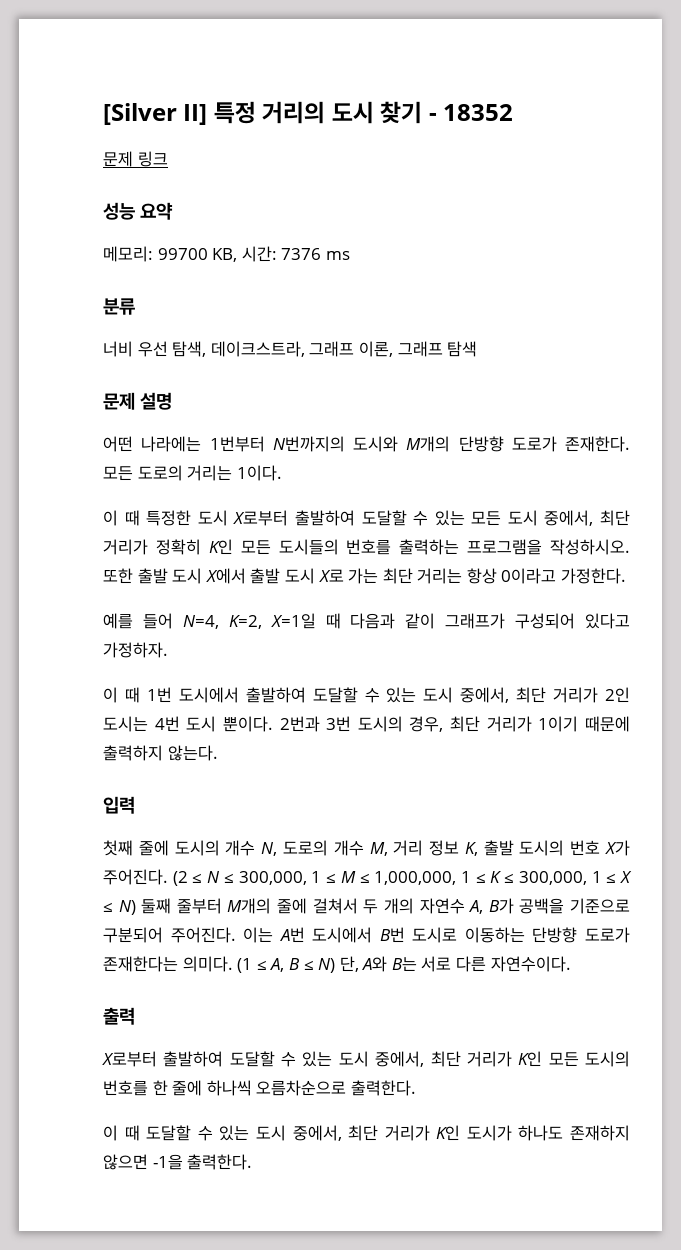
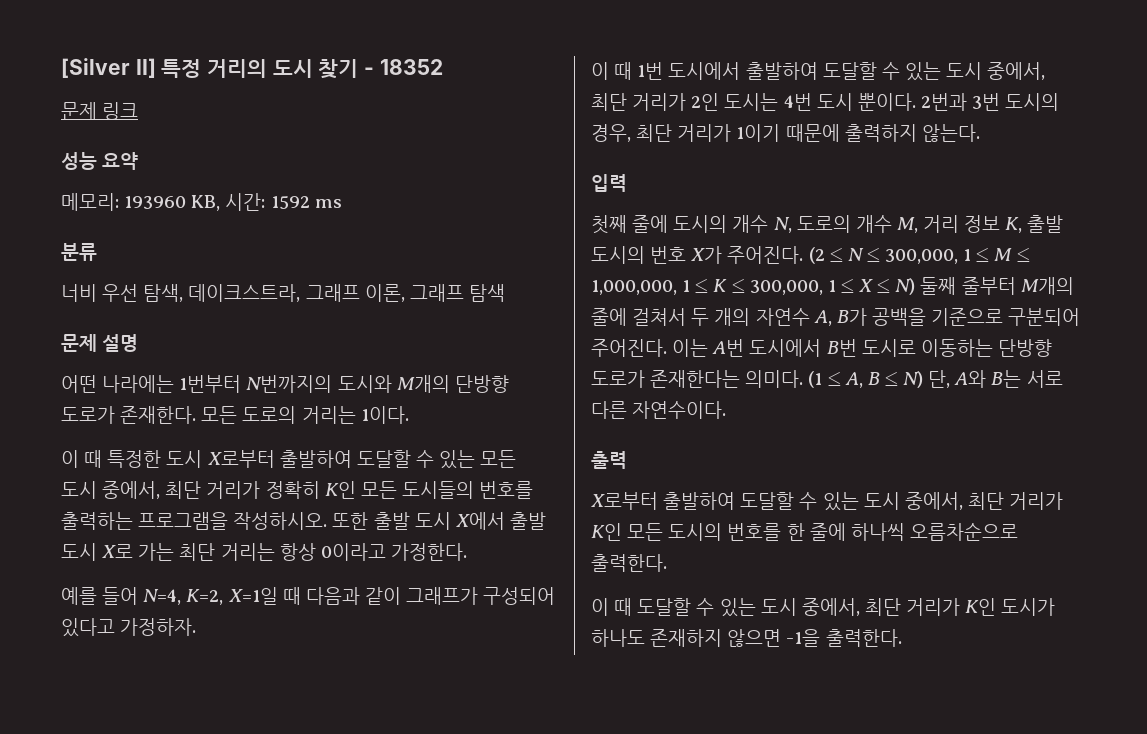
[157,248,208,260] 99700 -> [124,196,187,209] 193960
[281,248,322,260] 7376 -> [270,196,310,209] 1592

